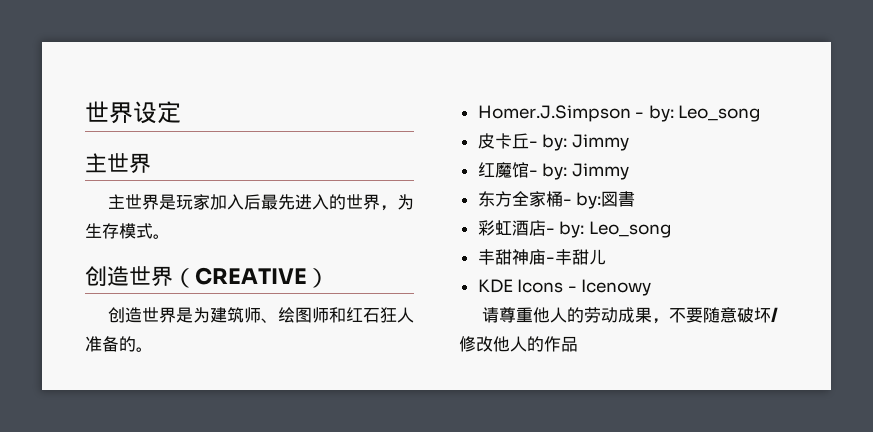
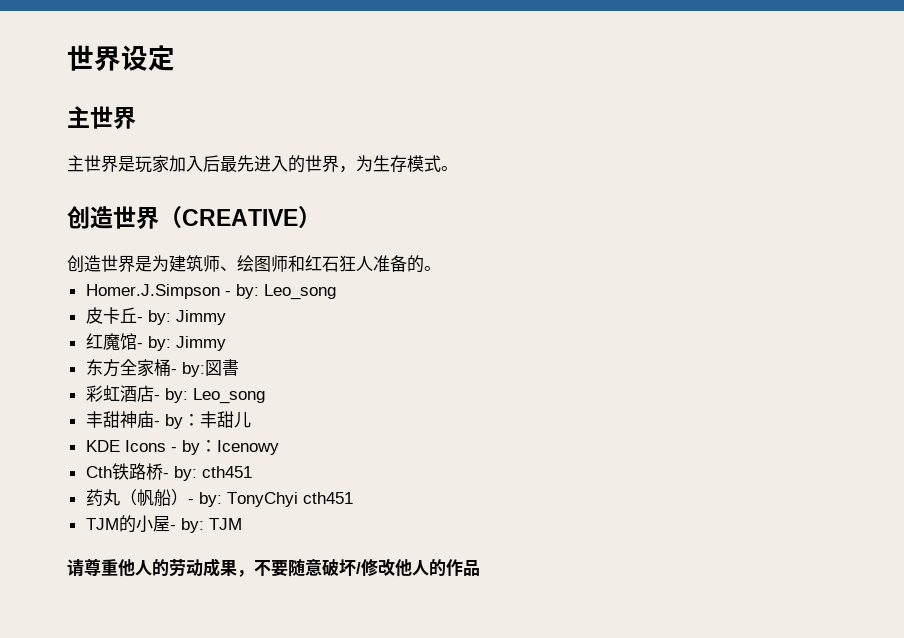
(555, 260) none -> [164,414,200,429] by：
(577, 289) none -> [181,440,217,455] by：
(652, 287) none -> [85,463,252,481] [85,489,353,507] [85,515,242,533] // Cth铁路桥- by: cth451 // 药丸（帆船）- by: TonyChyi cth451 // TJM的小屋- by: TJM

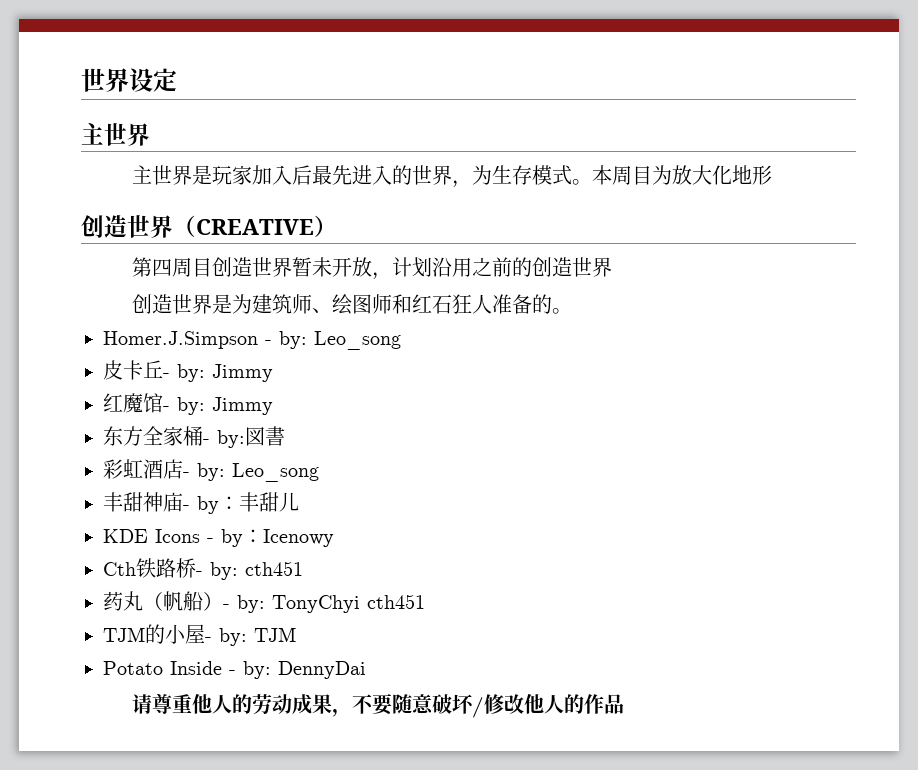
(458, 168) none -> [592,165,773,185] 本周目为放大化地形
(321, 217) none -> [132,257,613,280] // 第四周目创造世界暂未开放，计划沿用之前的创造世界
(242, 524) none -> [103,661,366,679] // Potato Inside - by: DennyDai

